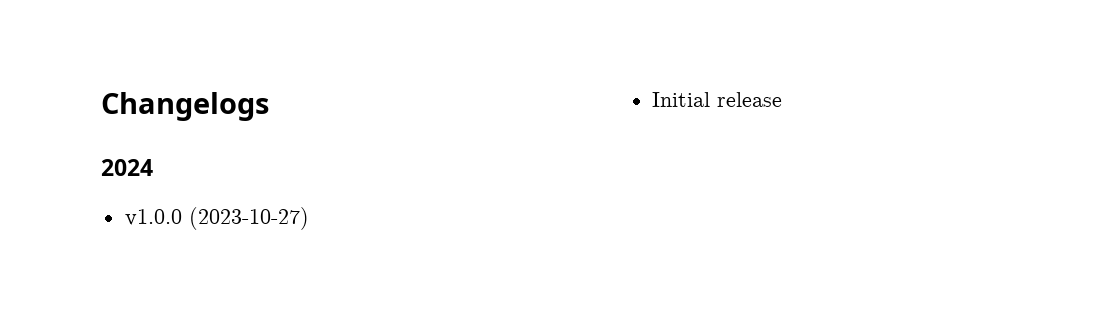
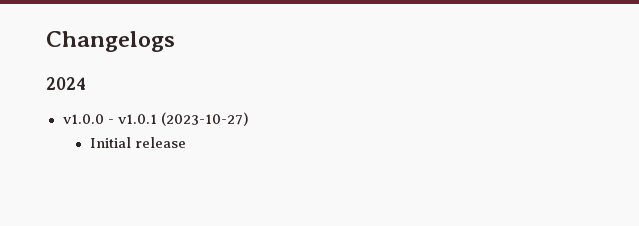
(182, 217) none -> [107,114,157,124] - v1.0.1

